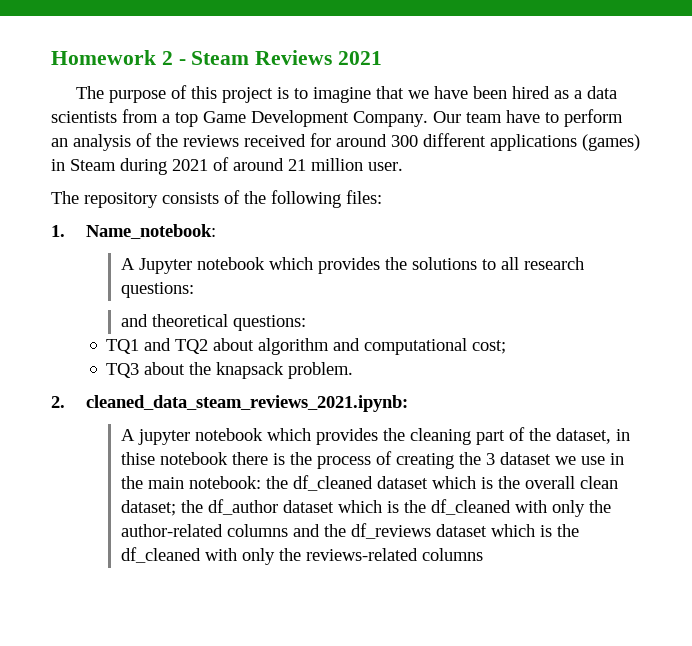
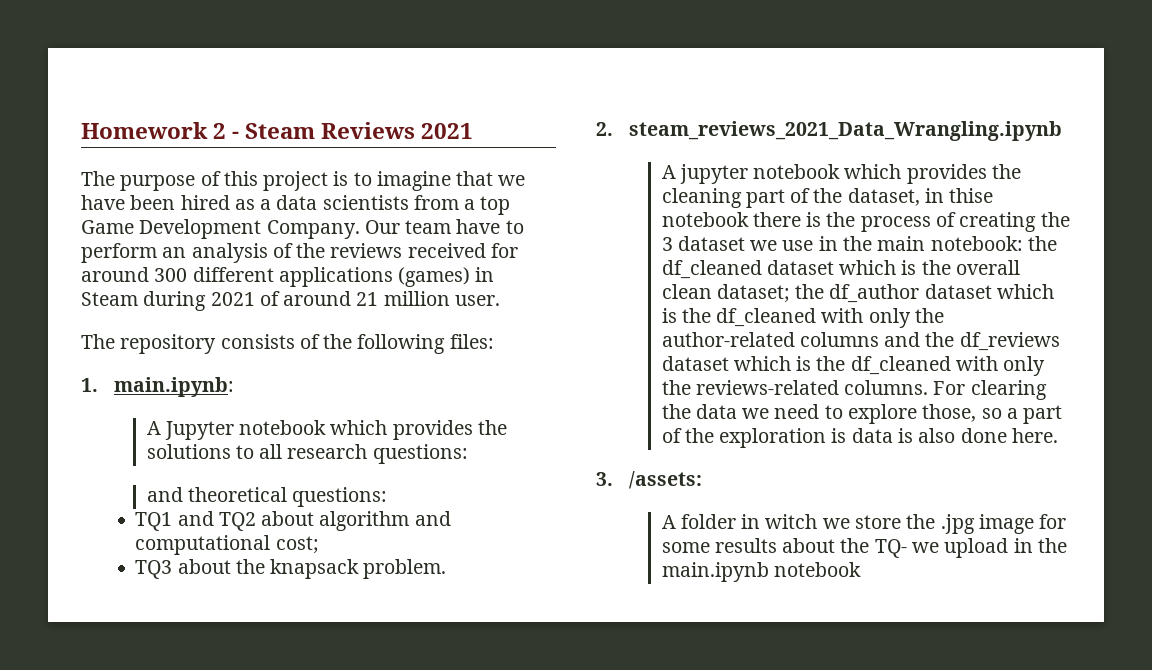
[86,224,217,239] Name_notebook: -> [113,377,234,397] main.ipynb:
[86,395,409,412] cleaned_data_steam_reviews_2021.ipynb: -> [628,121,1062,141] steam_reviews_2021_Data_Wrangling.ipynb
[422,548,484,561] columns -> [844,380,1047,400] [661,404,1063,424] [661,428,1058,448] [596,471,702,489] [661,514,1067,534] [661,538,1067,558] [661,562,861,582] columns. For clearing the data we need to explore those, so a part of the exploration is data is also done here. // 3. /assets: // A folder in witch we store the .jpg image for some results about the TQ- we upload in the main.ipynb notebook

